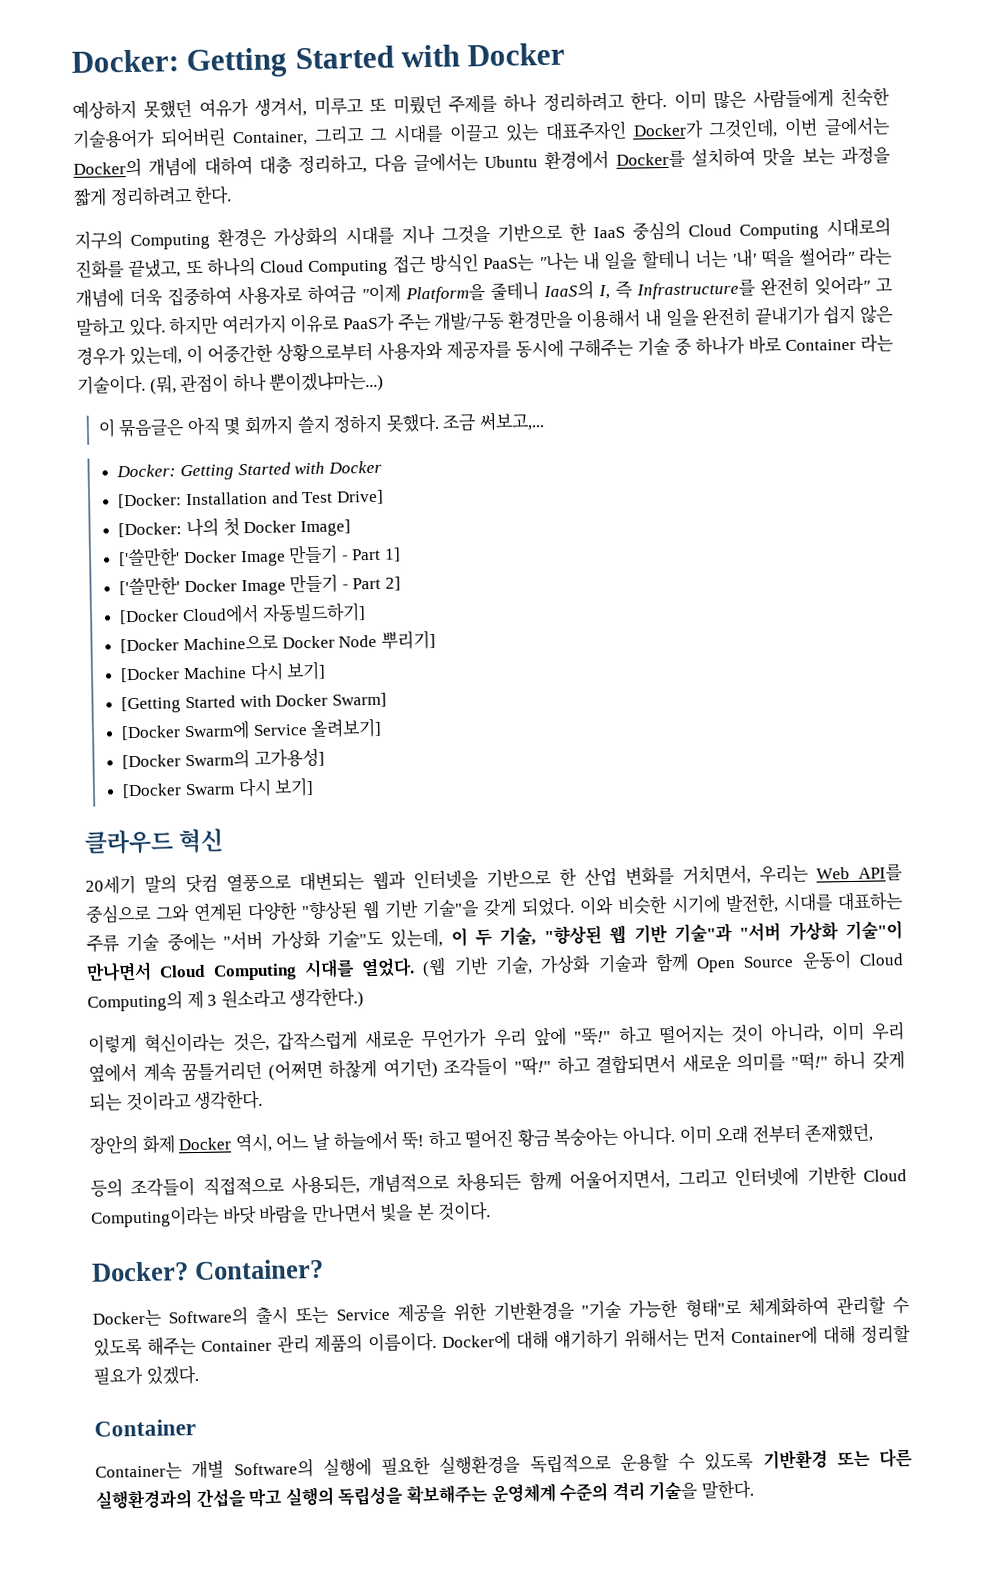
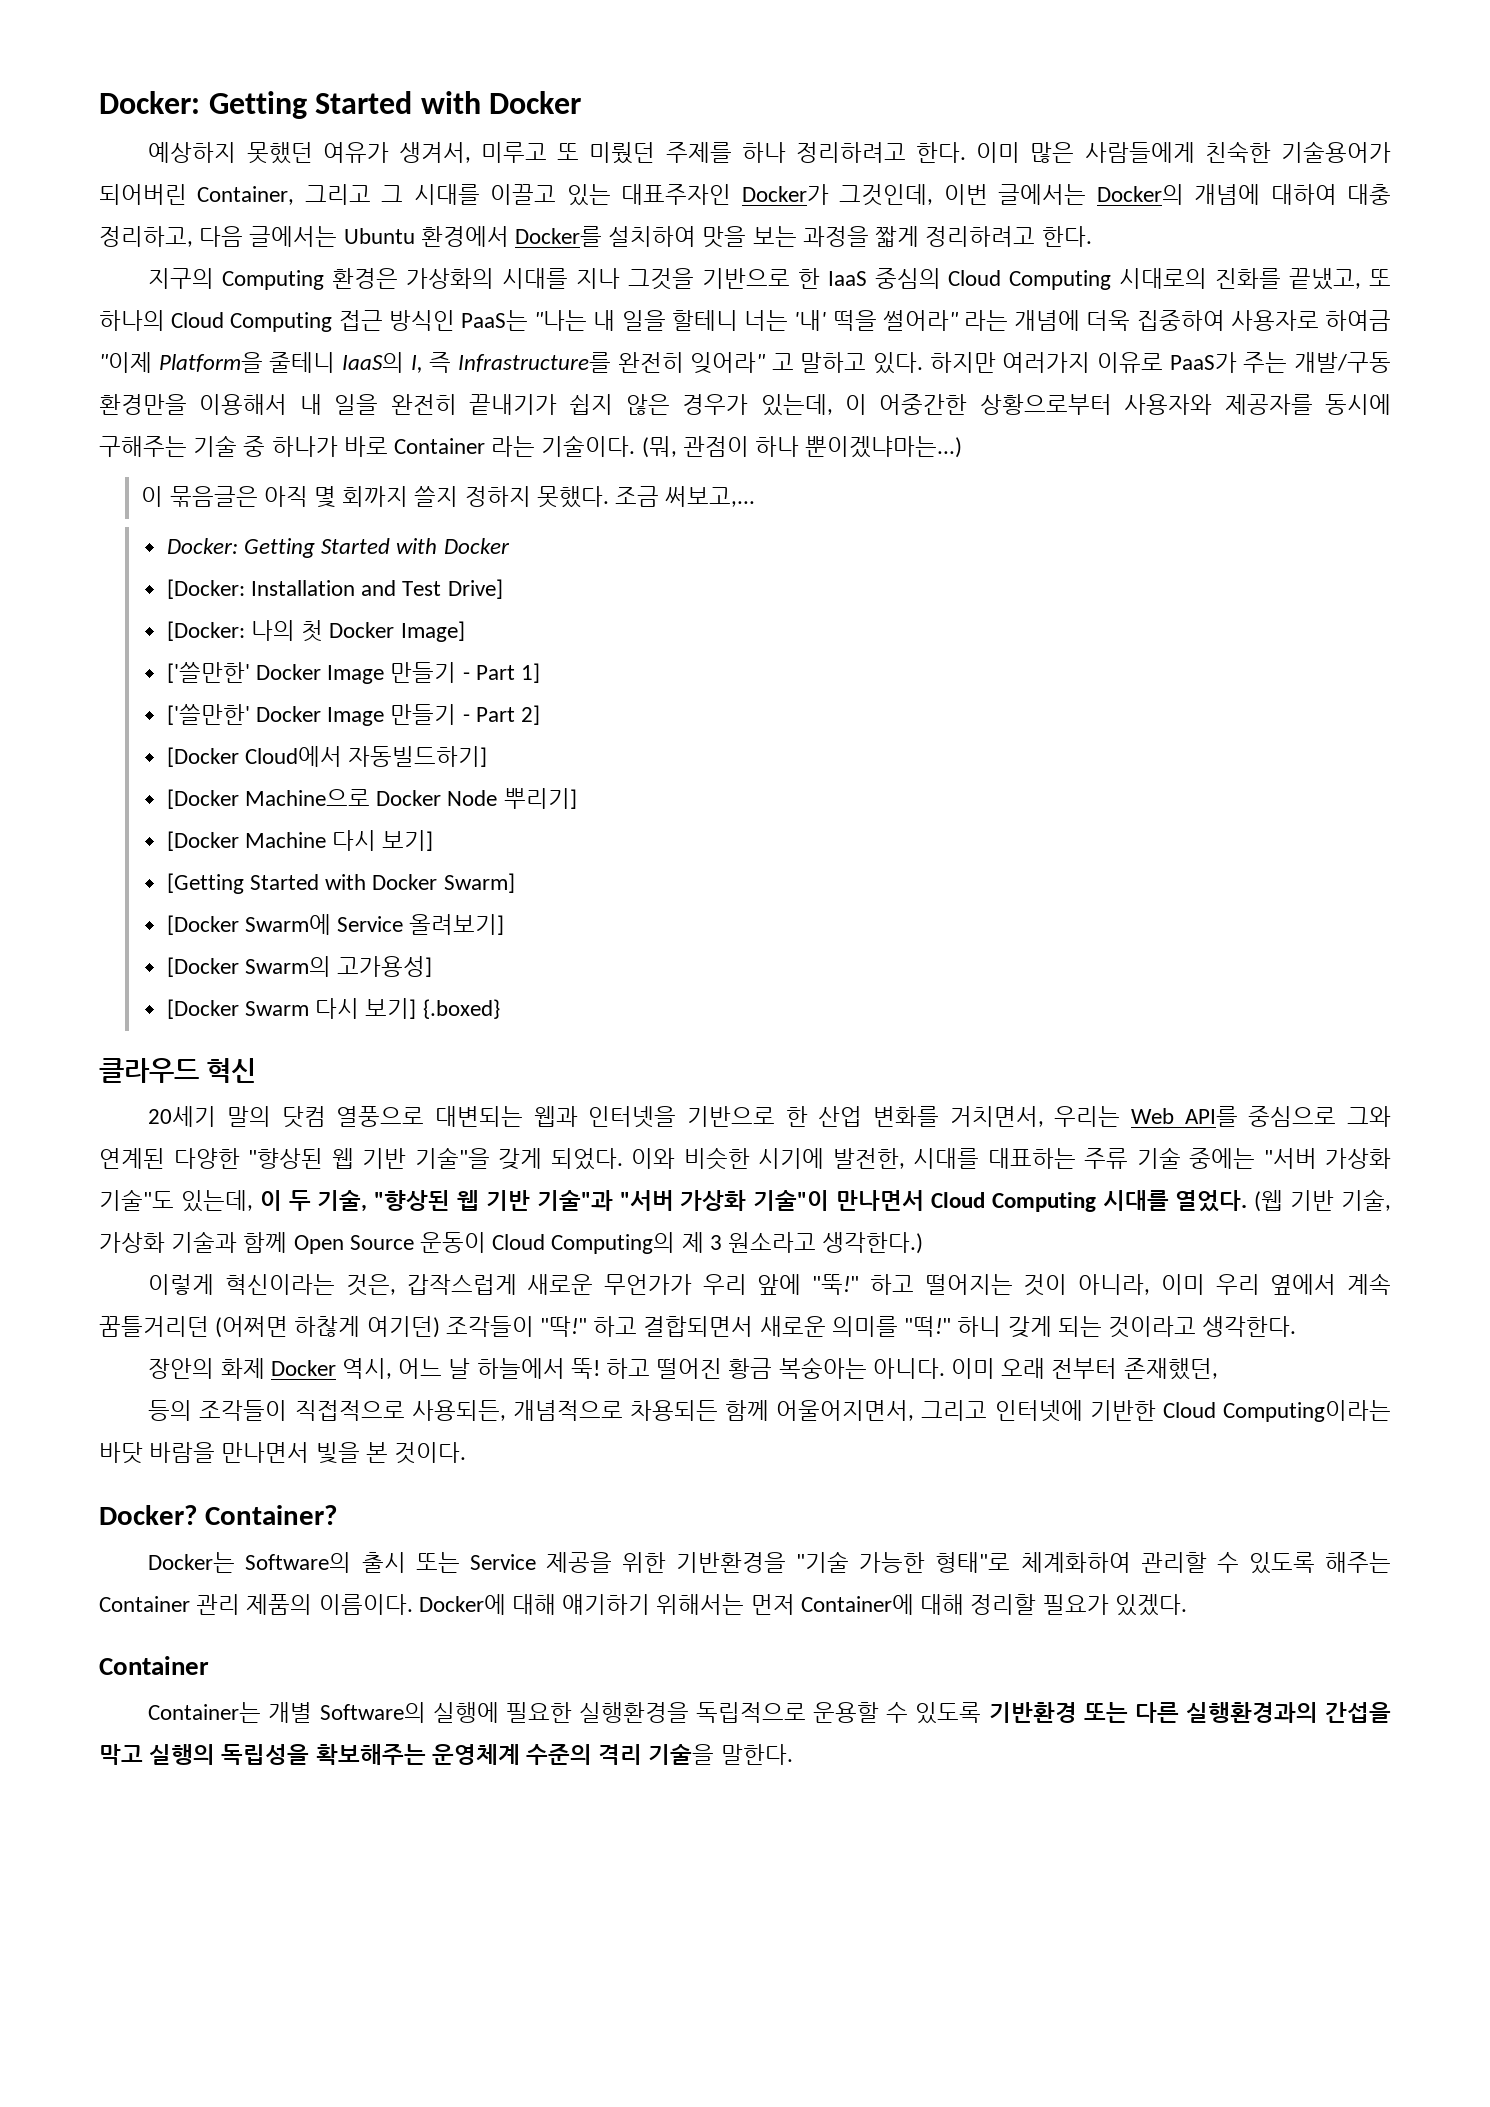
(315, 787) none -> [422,999,500,1019] {.boxed}

